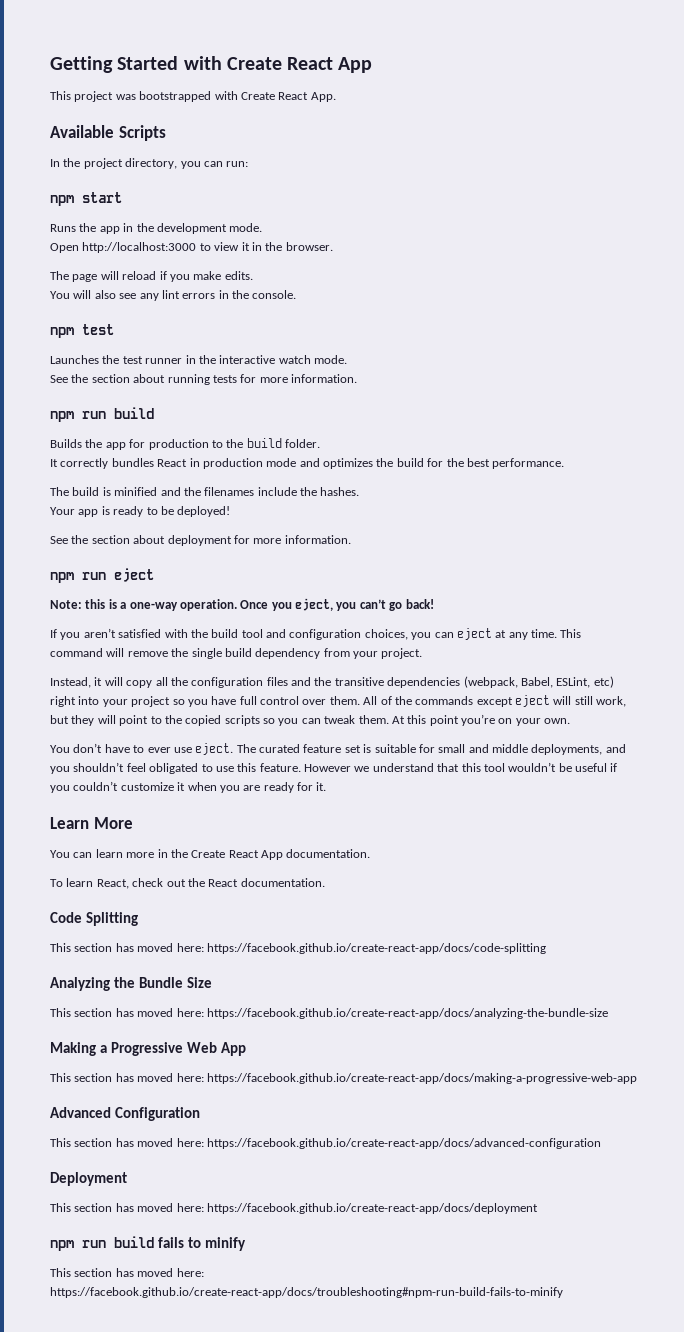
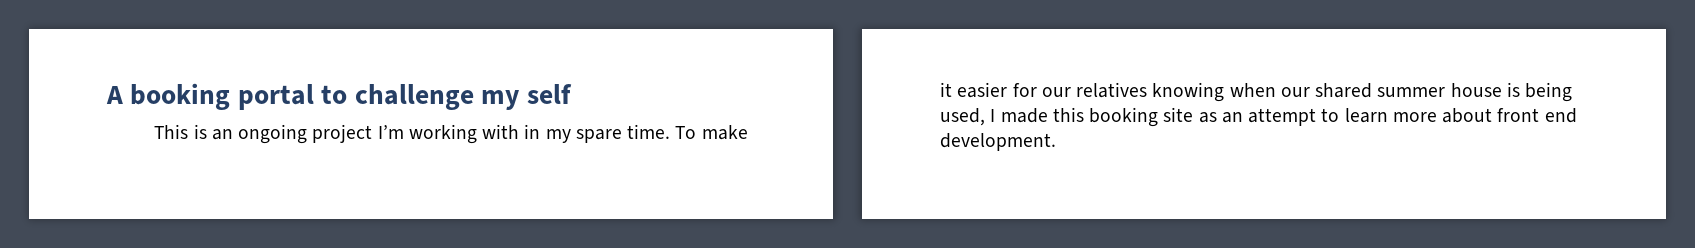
[50,56,373,73] [50,91,336,102] [50,125,166,141] [50,158,249,169] [50,192,122,206] [50,223,263,234] [50,242,333,253] [50,271,253,282] [50,290,297,301] [50,324,114,338] [50,355,347,364] [50,374,357,385] [50,407,154,422] [50,438,320,450] [50,458,565,469] [50,487,360,496] [50,506,231,517] [50,535,351,546] [50,568,154,583] [50,598,434,611] [50,628,582,640] [50,648,423,659] [50,676,614,688] [50,695,627,707] [50,714,571,726] [50,743,626,755] [50,762,618,774] [50,781,327,793] [50,817,133,829] [50,849,371,860] [50,878,325,889] [50,912,138,926] [50,943,546,954] [50,977,212,991] [50,1008,608,1019] [50,1042,246,1056] [50,1073,637,1084] [50,1107,200,1121] [50,1138,601,1149] [50,1172,127,1186] [50,1203,538,1214] [50,1236,246,1251] [50,1268,204,1277] [50,1287,563,1298] Getting Started with Create React App // This project was bootstrapped with Create React App. // Available Scripts // In the project directory, you can run: // npm start // Runs the app in the development mode. // Open http://localhost:3000 to view it in the browser. // The page will reload if you make edits. // You will also see any lint errors in the console. // npm test // Launches the test runner in the interactive watch mode. // See the section about running tests for more information. // npm run build // Builds the app for production to the build folder. // It correctly bundles React in production mode and optimizes the build for the best performance. // The build is minified and the filenames include the hashes. // Your app is ready to be deployed! // See the section about deployment for more information. // npm run eject // Note: this is a one-way operation. Once you eject, you can’t go back! // If you aren’t satisfied with the build tool and configuration choices, you can eject at any time. This command will remove the single build dependency from your project. // Instead, it will copy all the configuration files and the transitive dependencies (webpack, Babel, ESLint, etc) right into your project so you have full control over them. All of the commands except eject will still work, but they will point to the copied scripts so you can tweak them. At this point you’re on your own. // You don’t have to ever use eject. The curated feature set is suitable for small and middle deployments, and you shouldn’t feel obligated to use this feature. However we understand that this tool wouldn’t be useful if you couldn’t customize it when you are ready for it. // Learn More // You can learn more in the Create React App documentation. // To learn React, check out the React documentation. // Code Splitting // This section has moved here: https://facebook.github.io/create-react-app/docs/code-splitting // Analyzing the Bundle Size // This section has moved here: https://facebook.github.io/create-react-app/docs/analyzing-the-bundle-size // Making a Progressive Web App // This section has moved here: https://facebook.github.io/create-react-app/docs/making-a-progressive-web-app // Advanced Configuration // This section has moved here: https://facebook.github.io/create-react-app/docs/advanced-configuration // Deployment // This section has moved here: https://facebook.github.io/create-react-app/docs/deployment // npm run build fails to minify // This section has moved here: https://facebook.github.io/create-react-app/docs/troubleshooting#npm-run-build-fails-to-minify -> [106,83,572,110] [154,124,748,144] [940,82,1573,102] [940,107,1577,127] [940,133,1056,151] A booking portal to challenge my self // This is an ongoing project I’m working with in my spare time. To make it easier for our relatives knowing when our shared summer house is being used, I made this booking site as an attempt to learn more about front end development.

